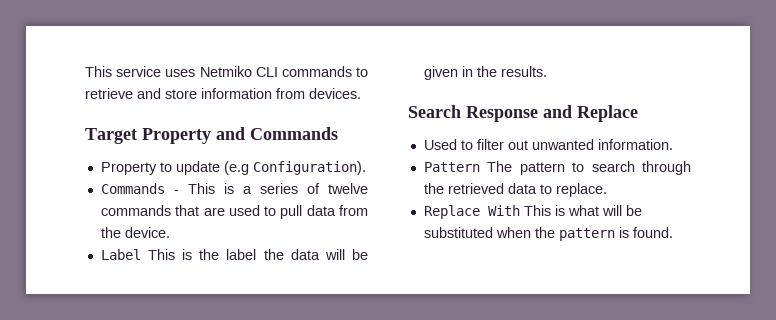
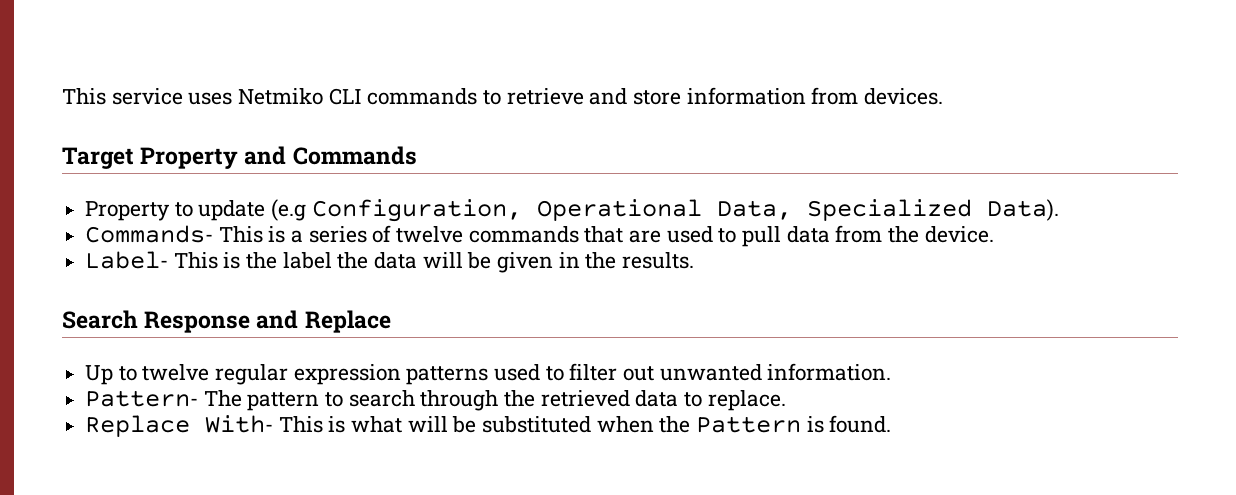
[252,161,366,175] [100,183,179,194] Configuration). // Commands - -> [311,199,1059,222] [85,225,214,243] Configuration, Operational Data, Specialized Data). // Commands-
[100,249,141,260] Label -> [85,251,169,269] Label-
[423,139,457,150] Used -> [85,364,541,385] Up to twelve regular expression patterns used
[423,162,480,172] Pattern -> [85,390,199,407] Pattern-
[487,205,520,216] With -> [205,415,274,433] With-
[558,228,615,241] pattern -> [696,416,802,433] Pattern

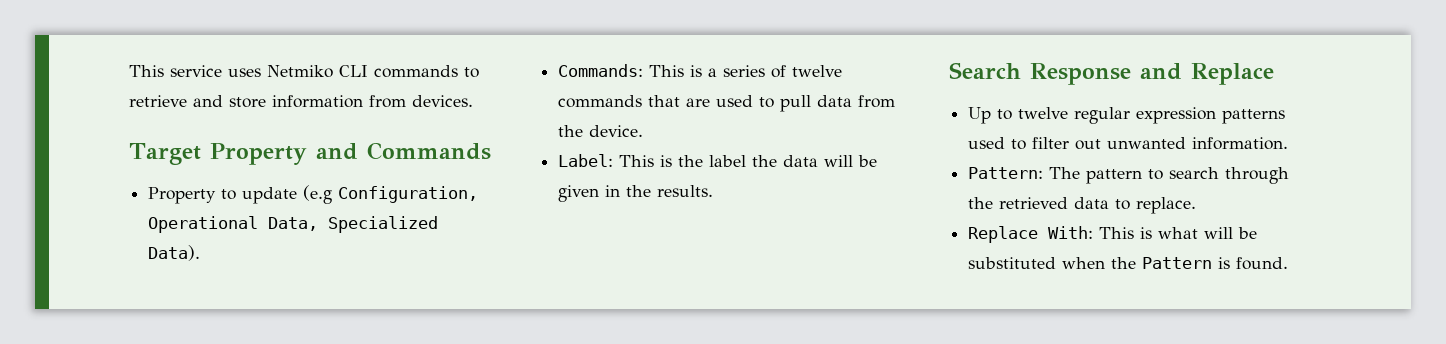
[85,225,214,243] Commands- -> [558,64,644,77] Commands:
[85,251,169,269] Label- -> [558,154,614,167] Label:
[85,390,199,407] Pattern- -> [968,167,1044,179] Pattern:
[205,415,274,433] With- -> [1048,226,1094,239] With:

